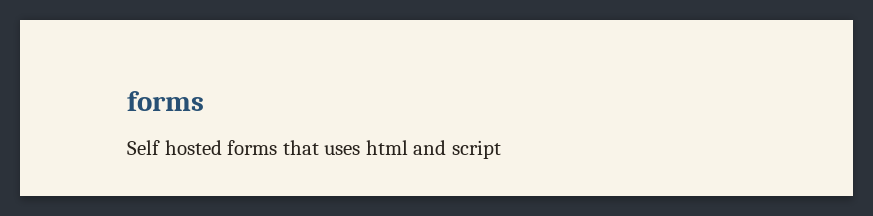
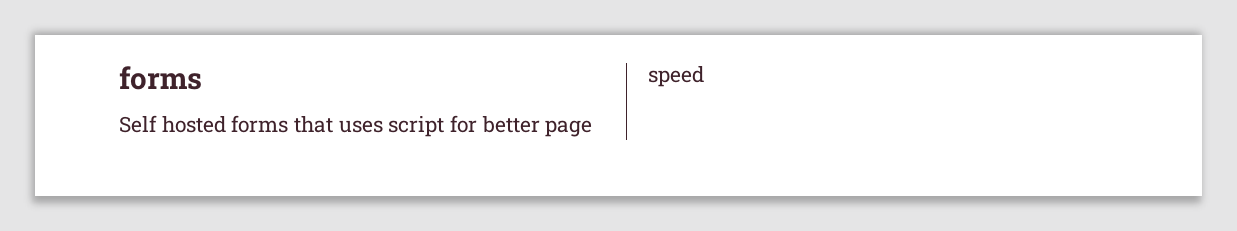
[365,140,501,159] html and script -> [388,115,593,137] [648,66,704,87] script for better page speed

